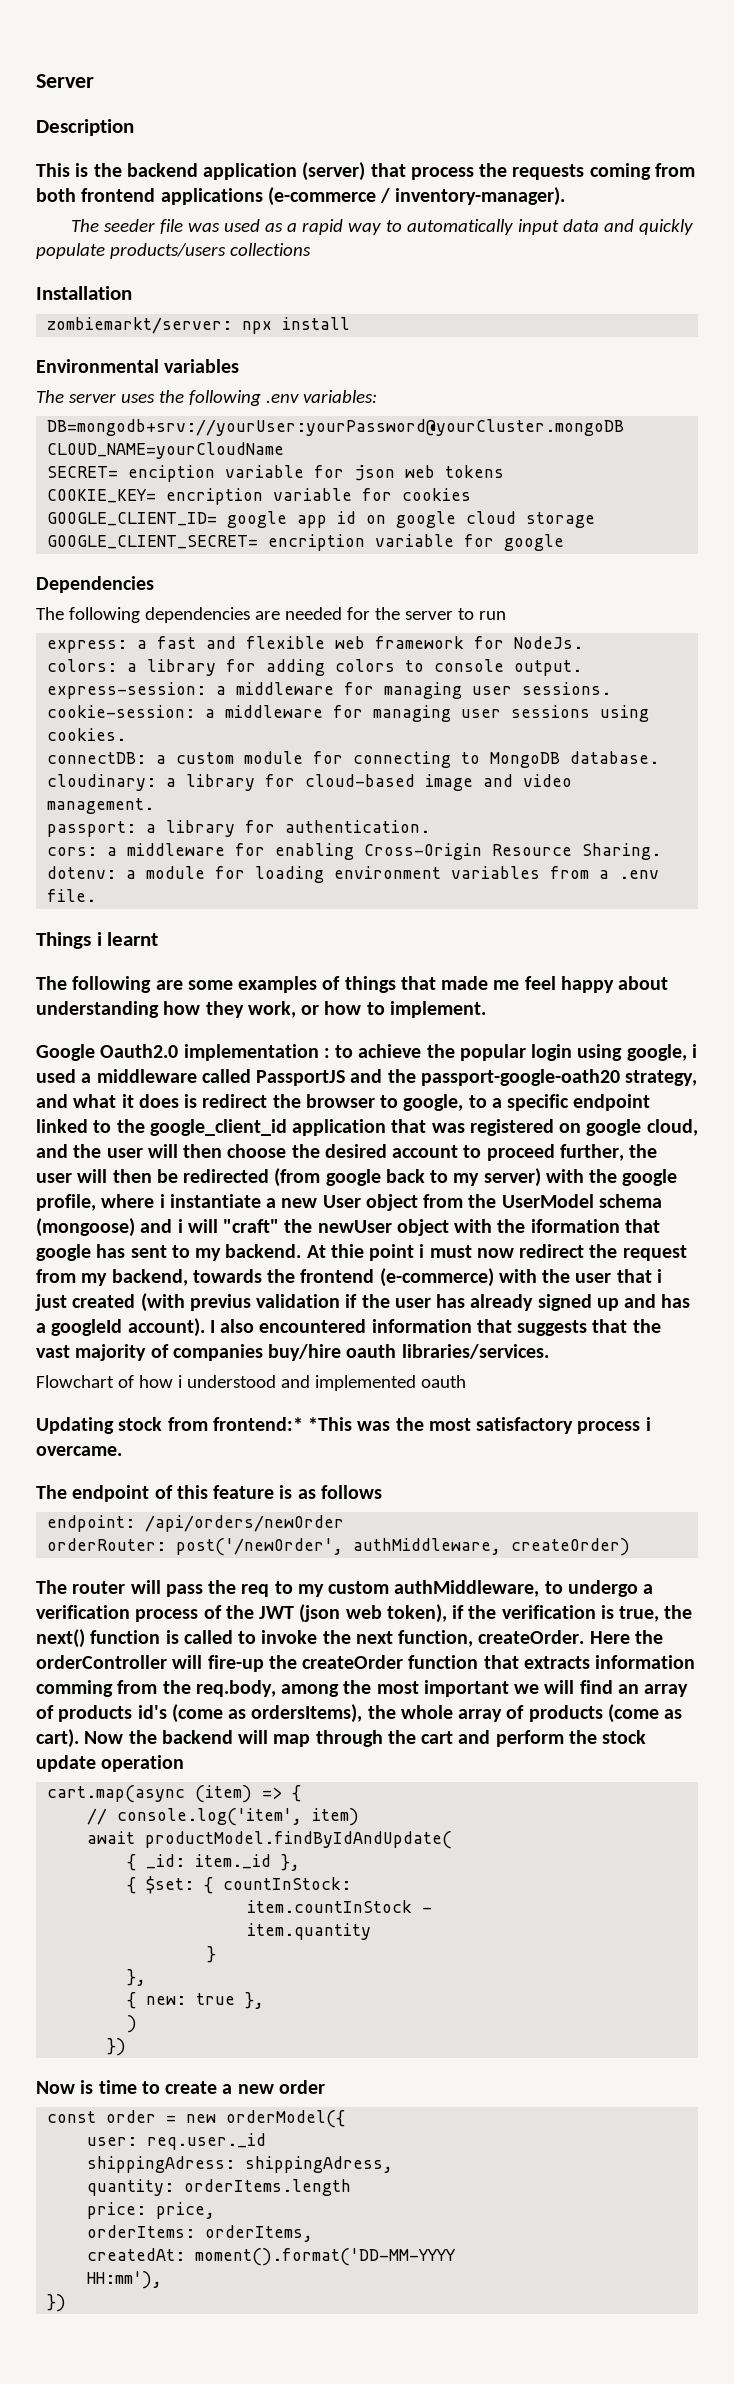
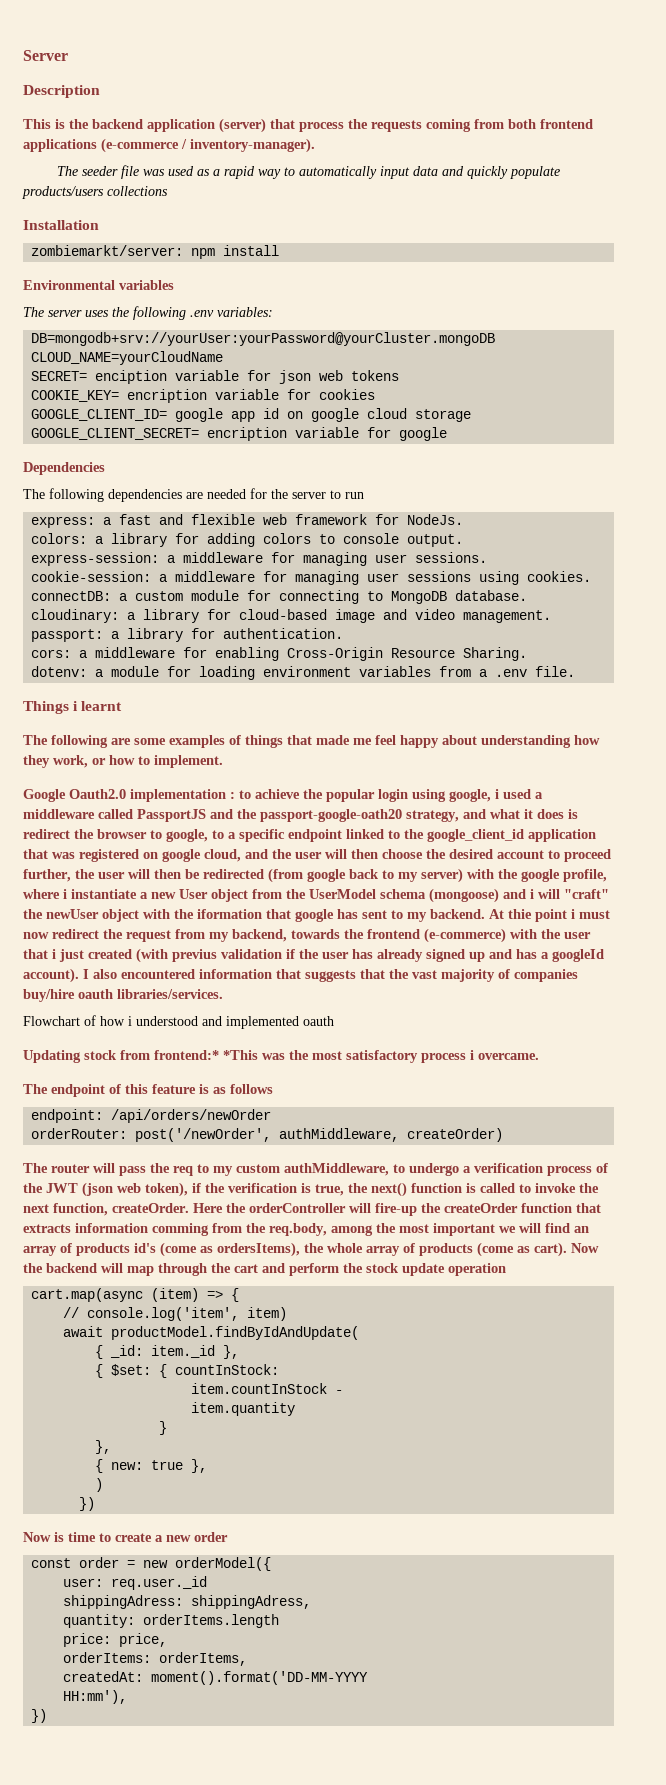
[242,321,273,334] npx -> [191,248,216,259] npm

